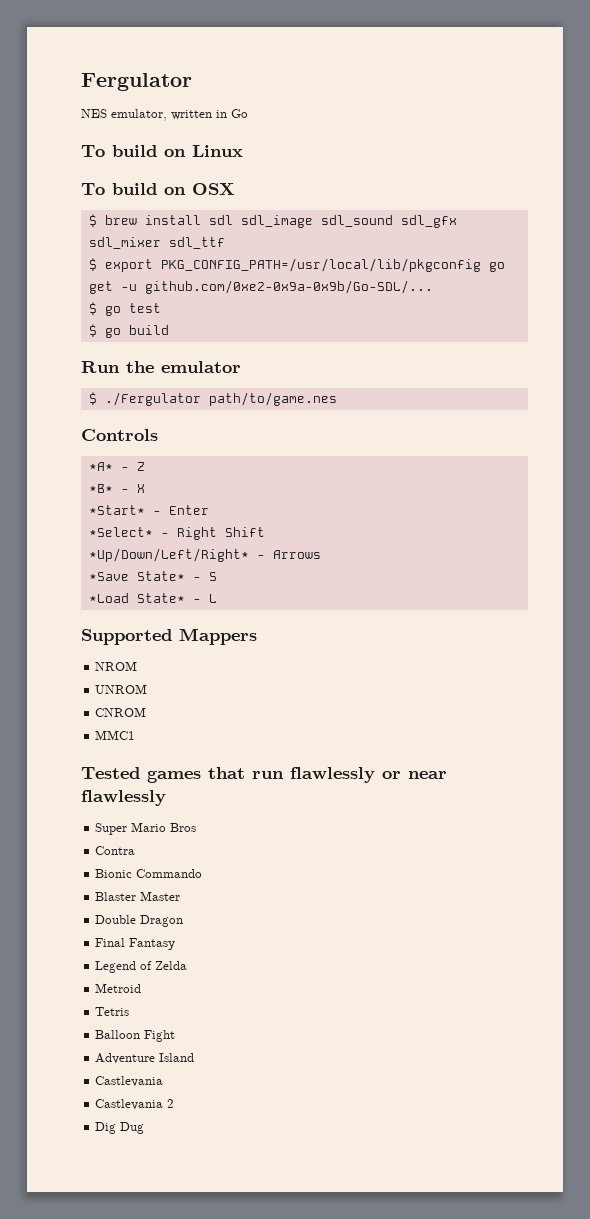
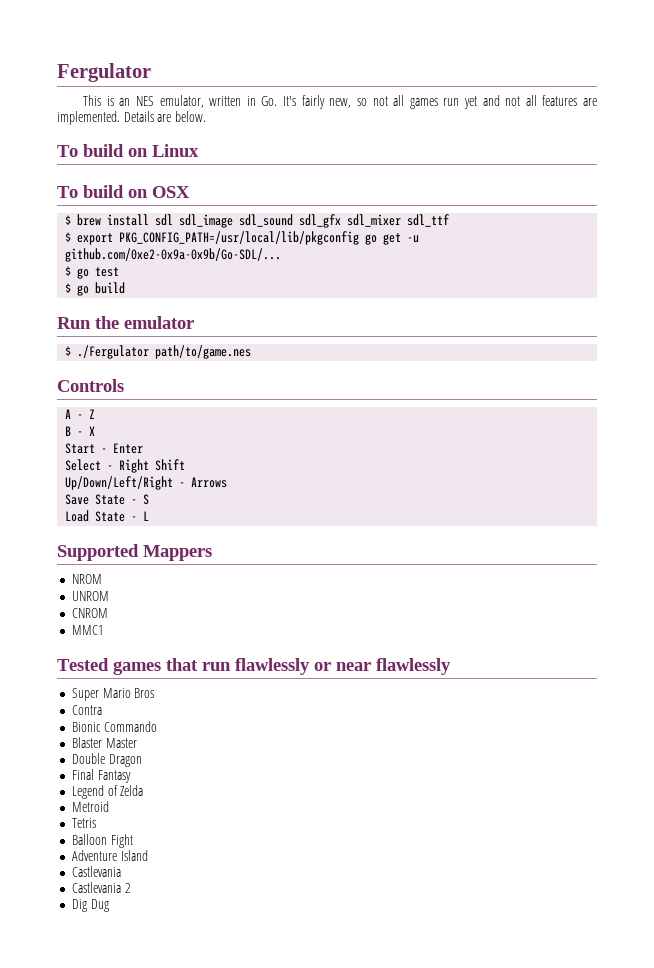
(192, 82) none -> [83,95,131,106] This is an
[231,109,248,118] Go -> [261,95,597,109] [57,111,206,125] Go. It's fairly new, so not all games run yet and not all features are implemented. Details are below.
[88,462,113,471] *A* -> [65,409,72,419] A
[88,484,113,493] *B* -> [65,426,72,436] B
[88,505,145,515] *Start* -> [65,443,96,454] Start
[88,527,153,537] *Select* -> [65,459,102,471] Select
[88,548,249,562] *Up/Down/Left/Right* -> [65,476,174,490] Up/Down/Left/Right
[88,571,185,581] *Save State* -> [65,494,126,505] Save State
[88,593,185,603] *Load State* -> [65,510,126,522] Load State

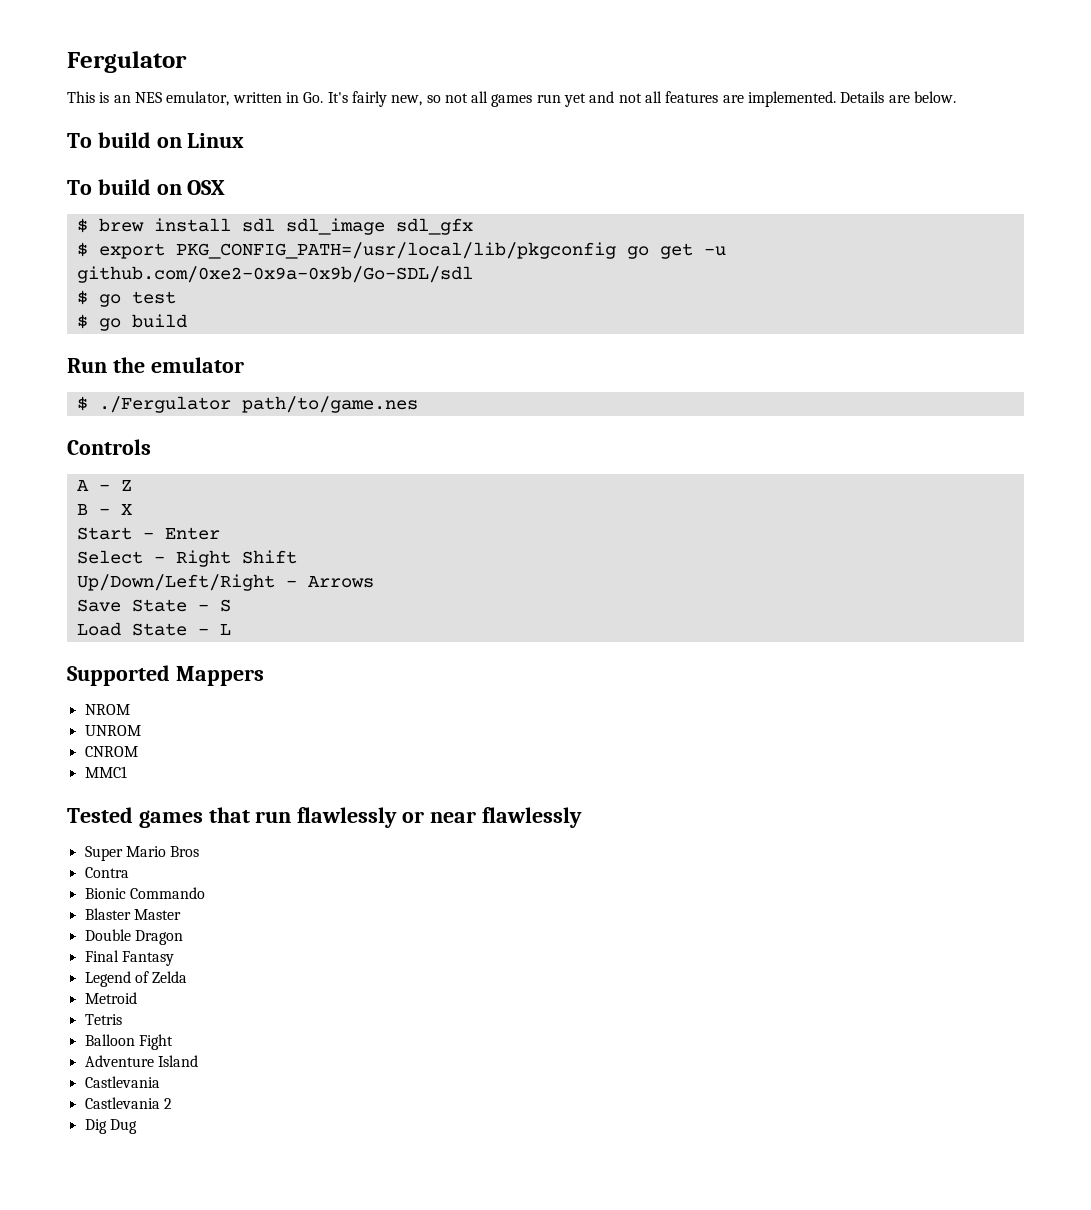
[239,214,294,227] sdl_sound -> (385, 226) none
[347,214,450,227] sdl_mixer sdl_ttf -> (473, 226) none
[65,248,282,262] github.com/0xe2-0x9a-0x9b/Go-SDL/... -> [76,266,473,283] github.com/0xe2-0x9a-0x9b/Go-SDL/sdl

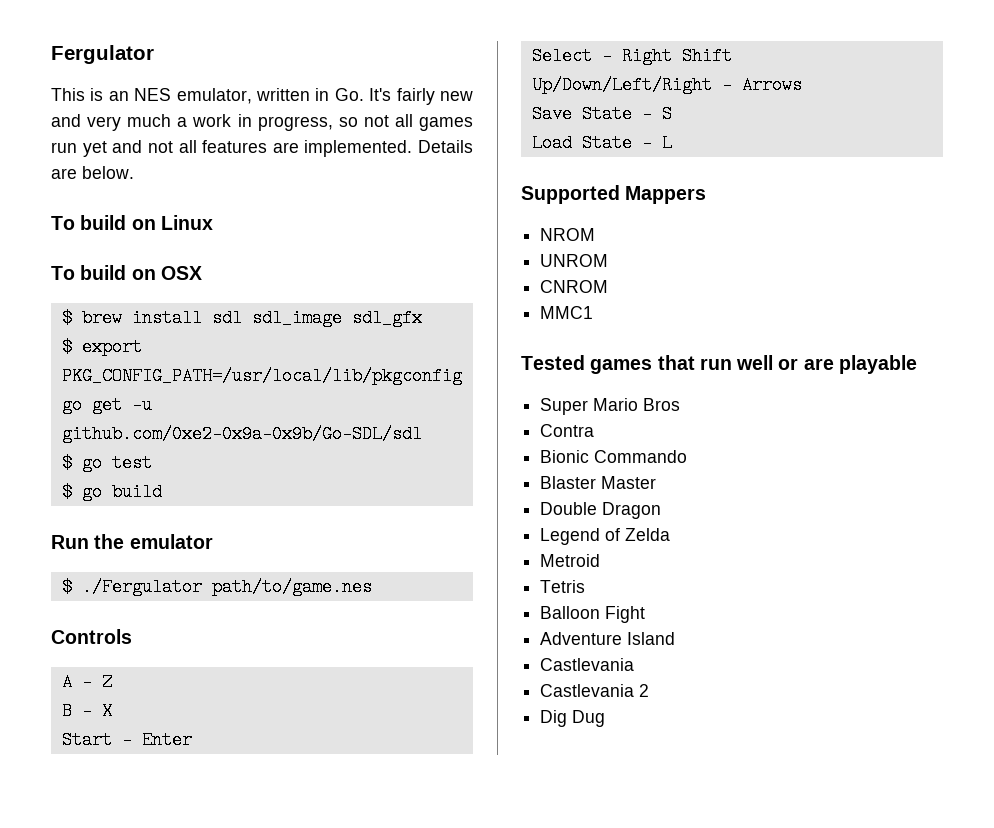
[391,95,423,106] new, -> [439,91,473,101] [51,114,333,131] new and very much a work in progress,
[297,807,582,828] flawlessly or near flawlessly -> [736,355,917,374] well or are playable
[84,950,174,966] // Final Fantasy -> (662, 510) none

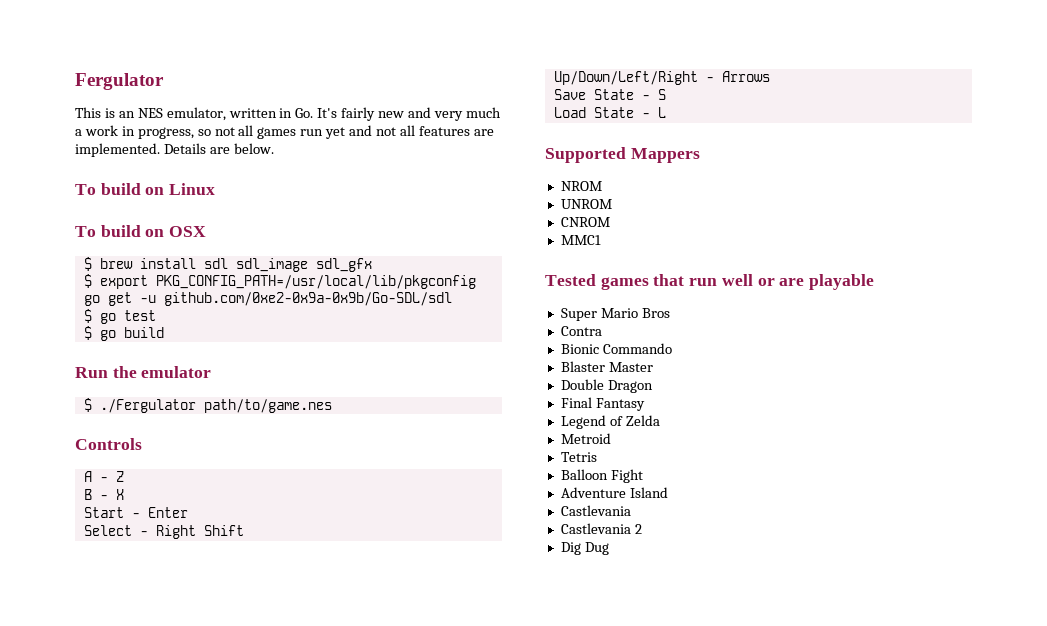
(662, 510) none -> [560,397,645,411] // Final Fantasy

